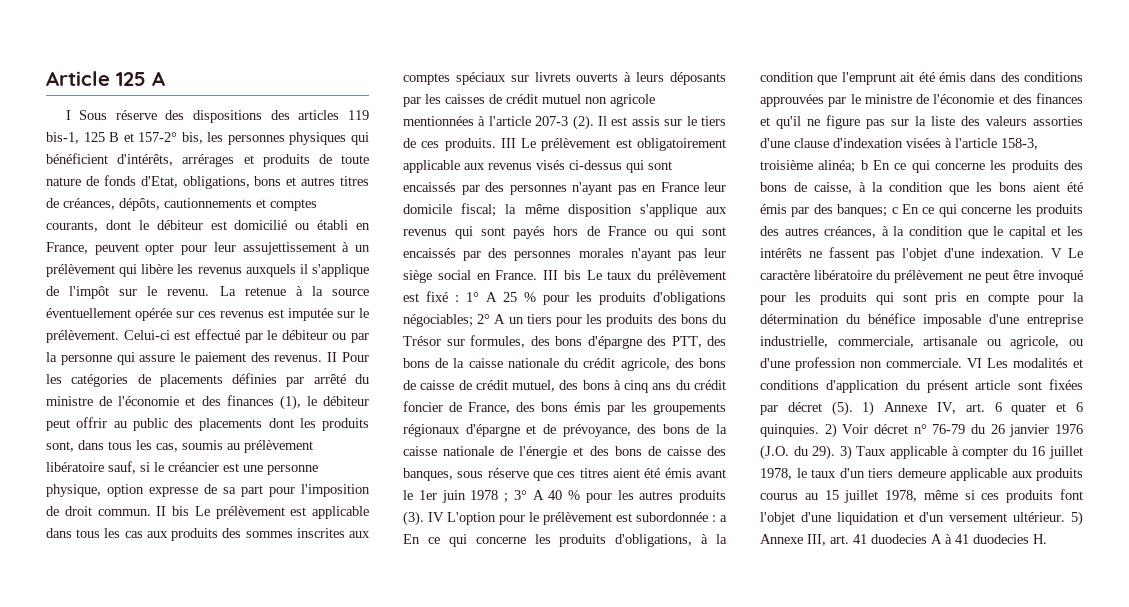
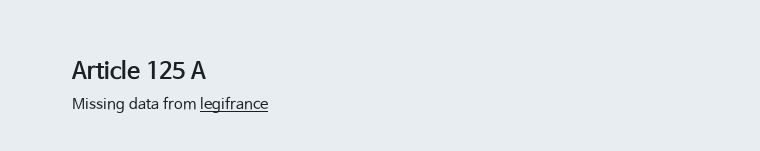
[65,110,370,123] [46,132,369,145] [46,153,369,167] [46,175,369,189] [46,198,317,211] [46,220,370,232] [46,242,371,255] [46,264,369,277] [46,286,369,299] [46,308,369,321] [46,329,369,343] [46,352,369,365] [46,373,369,387] [46,395,369,410] [46,417,369,431] [46,440,313,453] [46,461,318,475] [46,484,370,497] [46,506,369,519] [46,528,371,541] [403,72,726,85] [403,94,655,107] [403,115,726,130] [403,138,726,151] [403,160,672,173] [403,182,726,195] [403,203,727,217] [403,226,726,239] [403,248,726,261] [403,270,726,283] [403,291,726,305] [403,314,726,327] [403,335,726,349] [403,358,726,371] [403,380,726,393] [403,401,726,415] [403,424,727,437] [403,446,726,459] [403,468,726,481] [403,490,726,503] [403,511,727,526] [403,534,727,547] [760,72,1083,85] [760,93,1083,107] [760,115,1083,129] [760,138,1038,150] [760,160,1083,173] [760,182,1083,195] [760,204,1083,217] [760,226,1083,239] [760,247,1083,261] [760,270,1083,283] [760,292,1084,305] [760,313,1083,327] [760,336,1083,349] [760,357,1083,371] [760,379,1083,393] [760,401,1083,416] [760,423,1083,438] [760,445,1083,460] [760,468,1083,481] [760,489,1083,503] [760,511,1083,526] [760,534,1047,546] I Sous réserve des dispositions des articles 119 bis-1, 125 B et 157-2° bis, les personnes physiques qui bénéficient d'intérêts, arrérages et produits de toute nature de fonds d'Etat, obligations, bons et autres titres de créances, dépôts, cautionnements et comptes courants, dont le débiteur est domicilié ou établi en France, peuvent opter pour leur assujettissement à un prélèvement qui libère les revenus auxquels il s'applique de l'impôt sur le revenu. La retenue à la source éventuellement opérée sur ces revenus est imputée sur le prélèvement. Celui-ci est effectué par le débiteur ou par la personne qui assure le paiement des revenus. II Pour les catégories de placements définies par arrêté du ministre de l'économie et des finances (1), le débiteur peut offrir au public des placements dont les produits sont, dans tous les cas, soumis au prélèvement libératoire sauf, si le créancier est une personne physique, option expresse de sa part pour l'imposition de droit commun. II bis Le prélèvement est applicable dans tous les cas aux produits des sommes inscrites aux comptes spéciaux sur livrets ouverts à leurs déposants par les caisses de crédit mutuel non agricole mentionnées à l'article 207-3 (2). Il est assis sur le tiers de ces produits. III Le prélèvement est obligatoirement applicable aux revenus visés ci-dessus qui sont encaissés par des personnes n'ayant pas en France leur domicile fiscal; la même disposition s'applique aux revenus qui sont payés hors de France ou qui sont encaissés par des personnes morales n'ayant pas leur siège social en France. III bis Le taux du prélèvement est fixé : 1° A 25 % pour les produits d'obligations négociables; 2° A un tiers pour les produits des bons du Trésor sur formules, des bons d'épargne des PTT, des bons de la caisse nationale du crédit agricole, des bons de caisse de crédit mutuel, des bons à cinq ans du crédit foncier de France, des bons émis par les groupements régionaux d'épargne et de prévoyance, des bons de la caisse nationale de l'énergie et des bons de caisse des banques, sous réserve que ces titres aient été émis avant le 1er juin 1978 ; 3° A 40 % pour les autres produits (3). IV L'option pour le prélèvement est subordonnée : a En ce qui concerne les produits d'obligations, à la condition que l'emprunt ait été émis dans des conditions approuvées par le ministre de l'économie et des finances et qu'il ne figure pas sur la liste des valeurs assorties d'une clause d'indexation visées à l'article 158-3, troisième alinéa; b En ce qui concerne les produits des bons de caisse, à la condition que les bons aient été émis par des banques; c En ce qui concerne les produits des autres créances, à la condition que le capital et les intérêts ne fassent pas l'objet d'une indexation. V Le caractère libératoire du prélèvement ne peut être invoqué pour les produits qui sont pris en compte pour la détermination du bénéfice imposable d'une entreprise industrielle, commerciale, artisanale ou agricole, ou d'une profession non commerciale. VI Les modalités et conditions d'application du présent article sont fixées par décret (5). 1) Annexe IV, art. 6 quater et 6 quinquies. 2) Voir décret n° 76-79 du 26 janvier 1976 (J.O. du 29). 3) Taux applicable à compter du 16 juillet 1978, le taux d'un tiers demeure applicable aux produits courus au 15 juillet 1978, même si ces produits font l'objet d'une liquidation et d'un versement ultérieur. 5) Annexe III, art. 41 duodecies A à 41 duodecies H. -> [72,96,268,113] Missing data from legifrance

